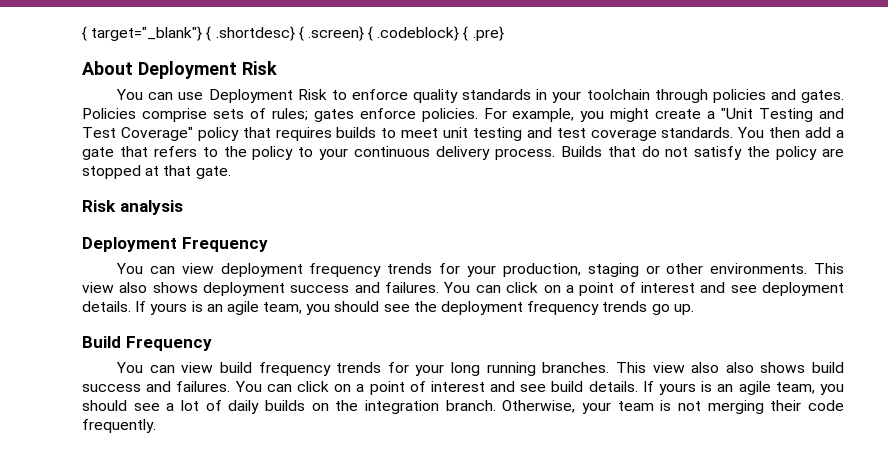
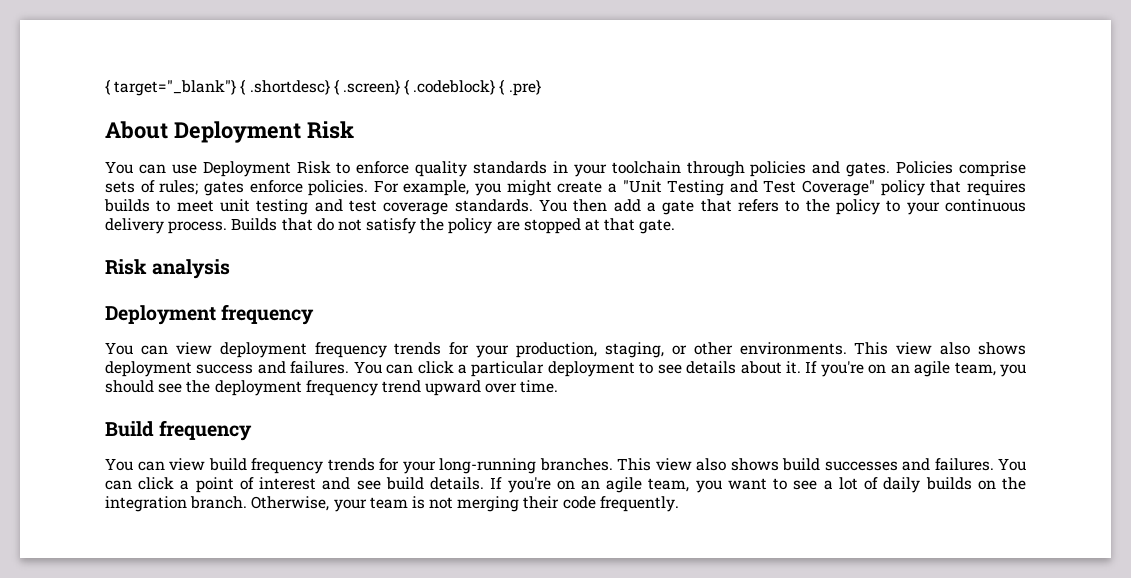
[181,237,268,252] Frequency -> [221,304,315,325] frequency
[587,263,639,277] staging -> [604,342,664,358] staging,
[543,282,845,296] [82,301,203,315] on a point of interest and see deployment details. If yours is -> [458,361,887,377] a particular deployment to see details about it. If you're on
[602,301,694,315] trends go up. -> [381,380,559,396] trend upward over time.
[125,336,212,351] Frequency -> [159,420,253,441] frequency
[451,362,536,376] long running -> [439,458,536,474] long-running
[725,362,754,373] also -> (726, 464) none
[82,381,352,392] success and failures. You can click on -> [824,458,1026,471] [105,477,175,490] successes and failures. You can click
[659,381,844,395] [82,400,127,411] yours is an agile team, you should -> [507,477,788,493] you're on an agile team, you want to

